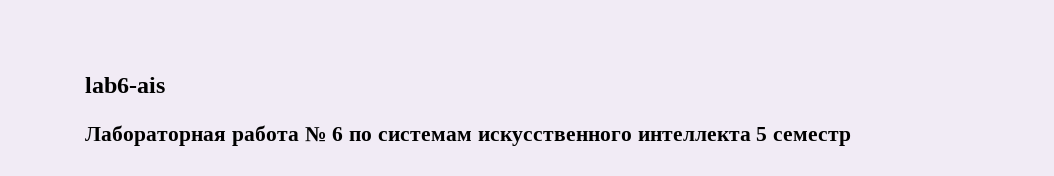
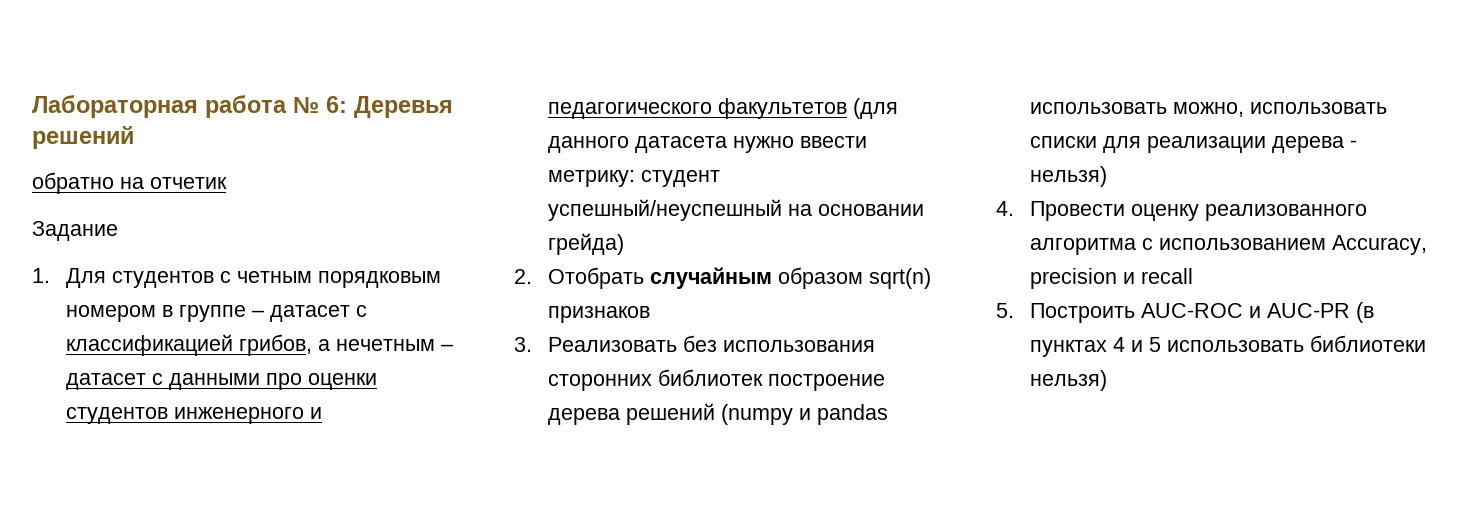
[85,77,165,93] lab6-ais // -> (32, 106) none
[332,127,852,146] 6 по системам искусственного интеллекта 5 семестр -> [326,96,453,118] [32,126,134,149] [32,172,227,194] [32,221,118,241] [32,268,441,288] [65,305,367,322] [65,334,453,356] [65,373,377,390] [65,407,322,424] [547,98,898,119] [547,136,867,153] [547,170,720,187] [547,199,924,221] [547,233,624,255] [514,267,931,289] [547,306,650,323] [514,335,875,352] [547,369,885,391] [547,403,888,425] [1029,102,1387,117] [1029,136,1357,153] [1029,166,1107,187] [996,201,1367,221] [1029,235,1427,255] [1029,268,1193,289] [996,302,1374,323] [1029,335,1426,357] [1029,370,1107,391] 6: Деревья решений // обратно на отчетик // Задание // 1. Для студентов с четным порядковым номером в группе – датасет с классификацией грибов, а нечетным – датасет с данными про оценки студентов инженерного и педагогического факультетов (для данного датасета нужно ввести метрику: студент успешный/неуспешный на основании грейда) // 2. Отобрать случайным образом sqrt(n) признаков // 3. Реализовать без использования сторонних библиотек построение дерева решений (numpy и pandas использовать можно, использовать списки для реализации дерева - нельзя) // 4. Провести оценку реализованного алгоритма с использованием Accuracy, precision и recall // 5. Построить AUC-ROC и AUC-PR (в пунктах 4 и 5 использовать библиотеки нельзя)

